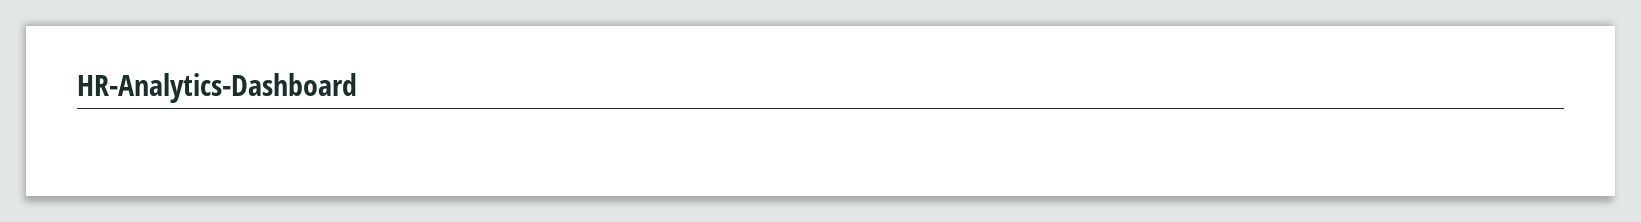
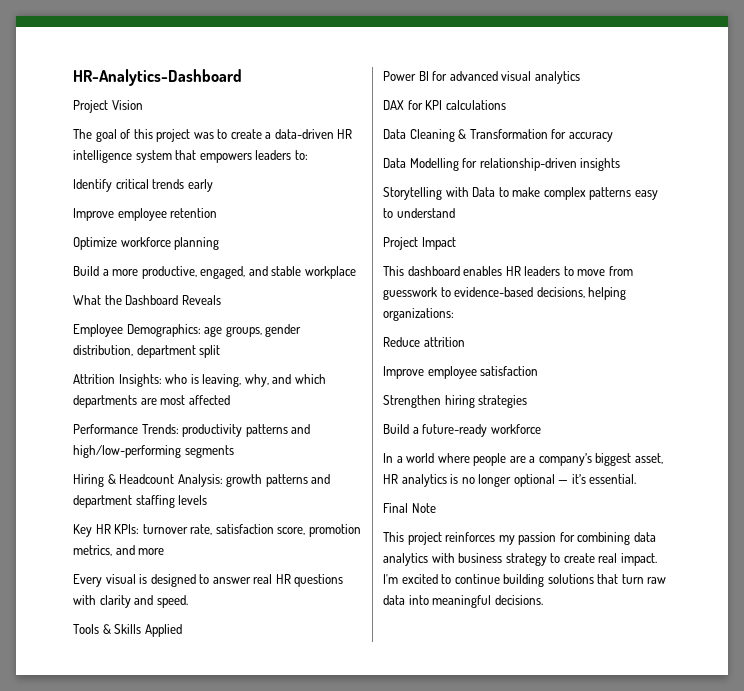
(357, 88) none -> [73,100,143,113] [73,129,353,142] [73,150,308,163] [73,179,213,192] [73,208,218,221] [73,237,220,250] [73,266,356,279] [73,295,221,305] [73,324,302,337] [73,345,221,358] [73,374,326,387] [73,395,230,408] [73,424,311,437] [73,445,234,458] [73,474,331,487] [73,495,208,508] [73,524,361,537] [73,545,165,556] [73,574,344,587] [73,595,188,608] [73,624,182,637] [383,71,580,84] [383,100,506,110] [383,129,613,142] [383,158,621,171] [383,187,658,200] [383,208,455,218] [383,237,456,250] [383,266,633,276] [383,287,627,300] [383,308,454,321] [383,337,465,347] [383,366,539,379] [383,395,528,408] [383,424,541,437] [383,453,663,466] [383,474,637,487] [383,503,436,513] [383,532,656,545] [383,553,657,566] [383,574,667,587] [383,595,543,608] // Project Vision // The goal of this project was to create a data-driven HR intelligence system that empowers leaders to: // Identify critical trends early // Improve employee retention // Optimize workforce planning // Build a more productive, engaged, and stable workplace // What the Dashboard Reveals // Employee Demographics: age groups, gender distribution, department split // Attrition Insights: who is leaving, why, and which departments are most affected // Performance Trends: productivity patterns and high/low-performing segments // Hiring & Headcount Analysis: growth patterns and department staffing levels // Key HR KPIs: turnover rate, satisfaction score, promotion metrics, and more // Every visual is designed to answer real HR questions with clarity and speed. // Tools & Skills Applied // Power BI for advanced visual analytics // DAX for KPI calculations // Data Cleaning & Transformation for accuracy // Data Modelling for relationship-driven insights // Storytelling with Data to make complex patterns easy to understand // Project Impact // This dashboard enables HR leaders to move from guesswork to evidence-based decisions, helping organizations: // Reduce attrition // Improve employee satisfaction // Strengthen hiring strategies // Build a future-ready workforce // In a world where people are a company’s biggest asset, HR analytics is no longer optional — it’s essential. // Final Note // This project reinforces my passion for combining data analytics with business strategy to create real impact. I'm excited to continue building solutions that turn raw data into meaningful decisions.

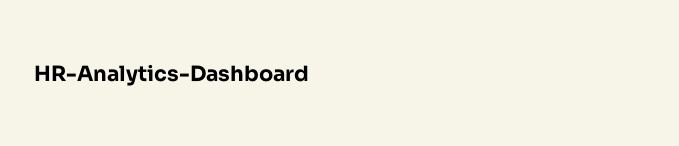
[73,100,143,113] [73,129,353,142] [73,150,308,163] [73,179,213,192] [73,208,218,221] [73,237,220,250] [73,266,356,279] [73,295,221,305] [73,324,302,337] [73,345,221,358] [73,374,326,387] [73,395,230,408] [73,424,311,437] [73,445,234,458] [73,474,331,487] [73,495,208,508] [73,524,361,537] [73,545,165,556] [73,574,344,587] [73,595,188,608] [73,624,182,637] [383,71,580,84] [383,100,506,110] [383,129,613,142] [383,158,621,171] [383,187,658,200] [383,208,455,218] [383,237,456,250] [383,266,633,276] [383,287,627,300] [383,308,454,321] [383,337,465,347] [383,366,539,379] [383,395,528,408] [383,424,541,437] [383,453,663,466] [383,474,637,487] [383,503,436,513] [383,532,656,545] [383,553,657,566] [383,574,667,587] [383,595,543,608] // Project Vision // The goal of this project was to create a data-driven HR intelligence system that empowers leaders to: // Identify critical trends early // Improve employee retention // Optimize workforce planning // Build a more productive, engaged, and stable workplace // What the Dashboard Reveals // Employee Demographics: age groups, gender distribution, department split // Attrition Insights: who is leaving, why, and which departments are most affected // Performance Trends: productivity patterns and high/low-performing segments // Hiring & Headcount Analysis: growth patterns and department staffing levels // Key HR KPIs: turnover rate, satisfaction score, promotion metrics, and more // Every visual is designed to answer real HR questions with clarity and speed. // Tools & Skills Applied // Power BI for advanced visual analytics // DAX for KPI calculations // Data Cleaning & Transformation for accuracy // Data Modelling for relationship-driven insights // Storytelling with Data to make complex patterns easy to understand // Project Impact // This dashboard enables HR leaders to move from guesswork to evidence-based decisions, helping organizations: // Reduce attrition // Improve employee satisfaction // Strengthen hiring strategies // Build a future-ready workforce // In a world where people are a company’s biggest asset, HR analytics is no longer optional — it’s essential. // Final Note // This project reinforces my passion for combining data analytics with business strategy to create real impact. I'm excited to continue building solutions that turn raw data into meaningful decisions. -> (309, 75) none

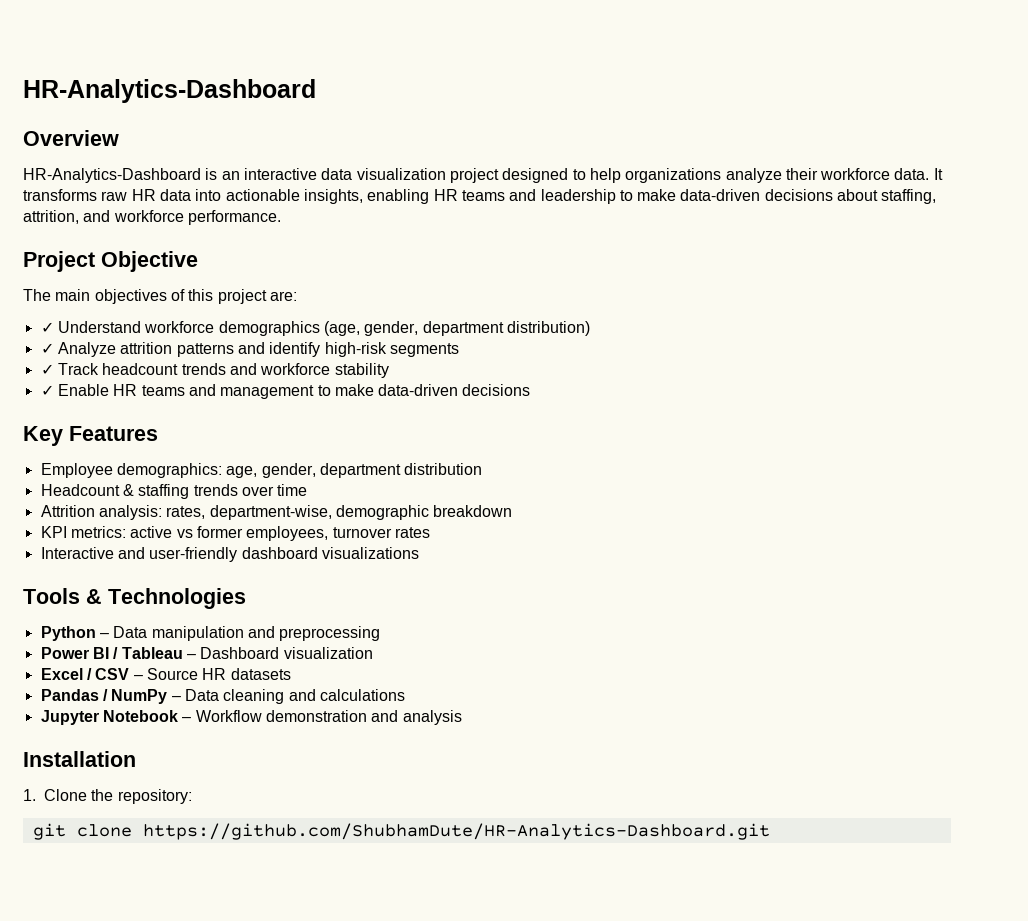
[34,64,309,86] HR-Analytics-Dashboard -> [23,79,316,103] [23,130,119,146] [23,168,943,183] [23,189,937,204] [23,210,281,225] [23,251,198,272] [23,289,297,304] [40,321,590,336] [40,342,459,357] [40,363,389,378] [40,384,531,399] [23,426,158,446] [40,463,483,478] [40,484,308,499] [40,505,513,520] [40,526,430,541] [40,547,419,562] [23,588,246,609] [40,626,381,641] [40,647,373,659] [40,668,291,680] [40,689,405,704] [40,710,462,725] [23,751,136,767] [23,789,192,804] [32,823,770,840] HR-Analytics-Dashboard // Overview // HR-Analytics-Dashboard is an interactive data visualization project designed to help organizations analyze their workforce data. It transforms raw HR data into actionable insights, enabling HR teams and leadership to make data-driven decisions about staffing, attrition, and workforce performance. // Project Objective // The main objectives of this project are: // ✓ Understand workforce demographics (age, gender, department distribution) // ✓ Analyze attrition patterns and identify high-risk segments // ✓ Track headcount trends and workforce stability // ✓ Enable HR teams and management to make data-driven decisions // Key Features // Employee demographics: age, gender, department distribution // Headcount & staffing trends over time // Attrition analysis: rates, department-wise, demographic breakdown // KPI metrics: active vs former employees, turnover rates // Interactive and user-friendly dashboard visualizations // Tools & Technologies // Python – Data manipulation and preprocessing // Power BI / Tableau – Dashboard visualization // Excel / CSV – Source HR datasets // Pandas / NumPy – Data cleaning and calculations // Jupyter Notebook – Workflow demonstration and analysis // Installation // 1. Clone the repository: // git clone https://github.com/ShubhamDute/HR-Analytics-Dashboard.git

